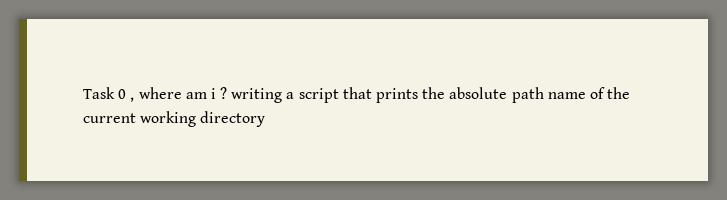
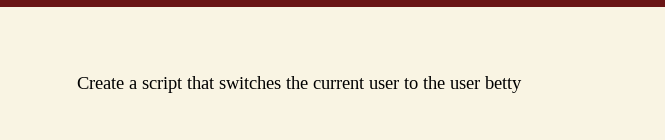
[83,87,631,103] [83,111,266,127] Task 0 , where am i ? writing a script that prints the absolute path name of the current working directory -> [77,76,522,93] Create a script that switches the current user to the user betty

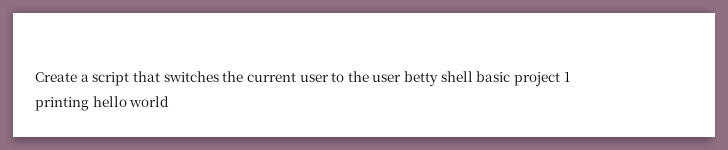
(522, 84) none -> [440,71,570,86] [35,96,170,111] shell basic project 1 // printing hello world

